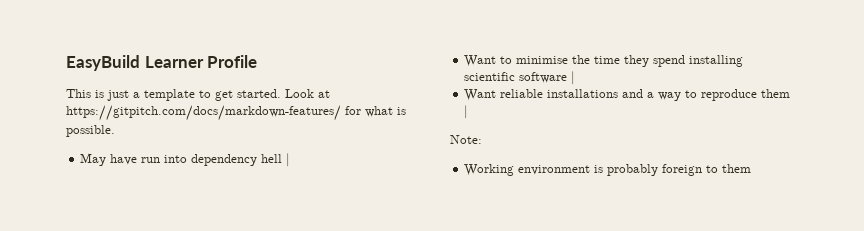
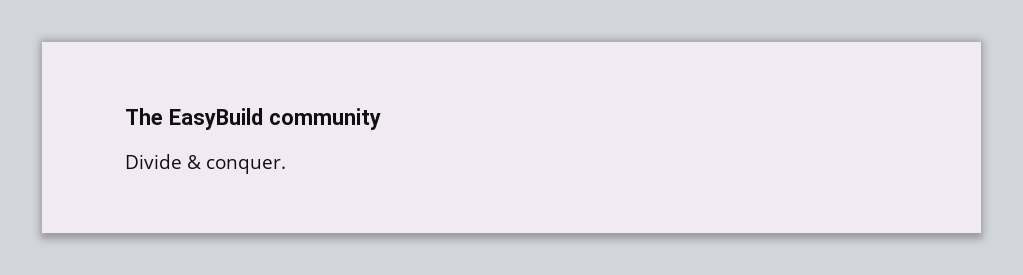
[66,55,258,71] [66,89,330,101] [66,105,406,121] [66,125,115,137] [80,153,291,167] [464,55,744,67] [464,71,576,85] [464,89,791,101] [464,105,469,119] [450,135,482,144] [464,164,752,176] EasyBuild Learner Profile // This is just a template to get started. Look at https://gitpitch.com/docs/markdown-features/ for what is possible. // May have run into dependency hell | // Want to minimise the time they spend installing scientific software | // Want reliable installations and a way to reproduce them | // Note: // Working environment is probably foreign to them -> [125,108,381,130] [125,154,286,174] The EasyBuild community // Divide & conquer.

